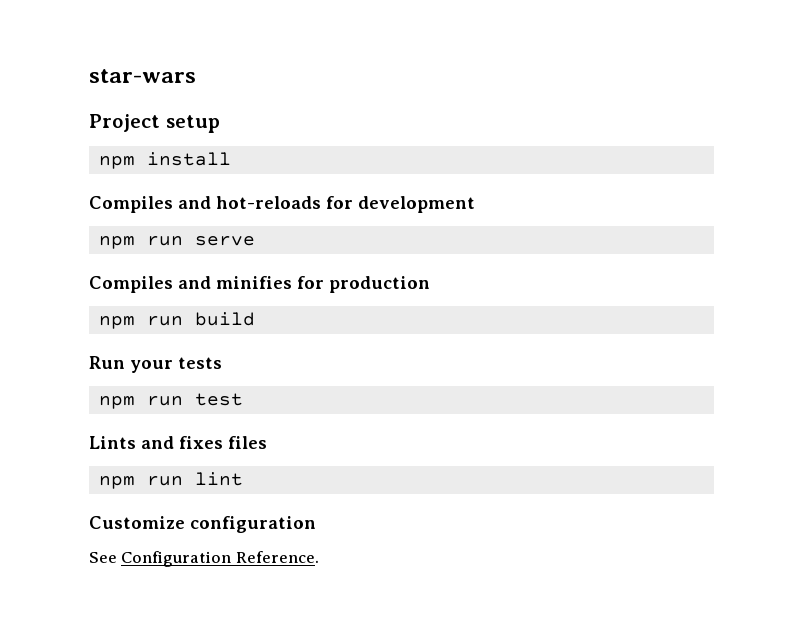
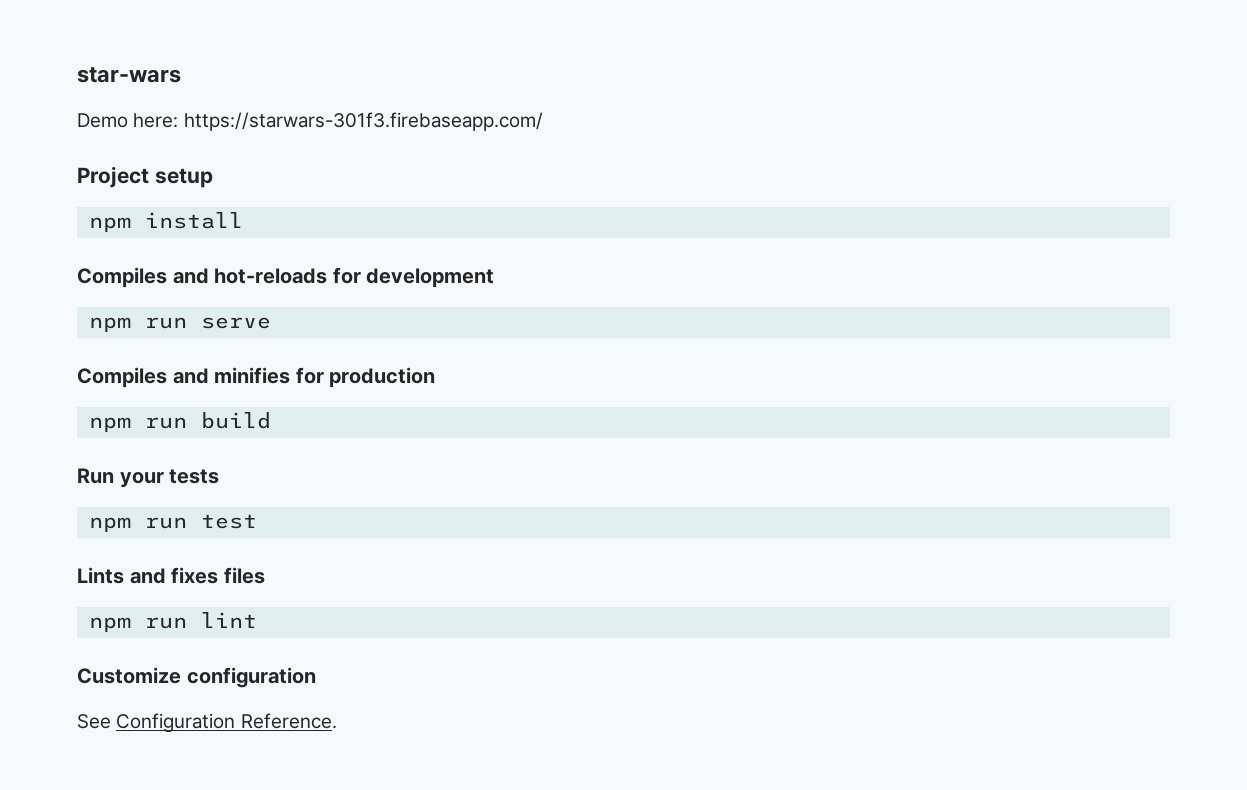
(196, 76) none -> [77,112,543,131] // Demo here: https://starwars-301f3.firebaseapp.com/

